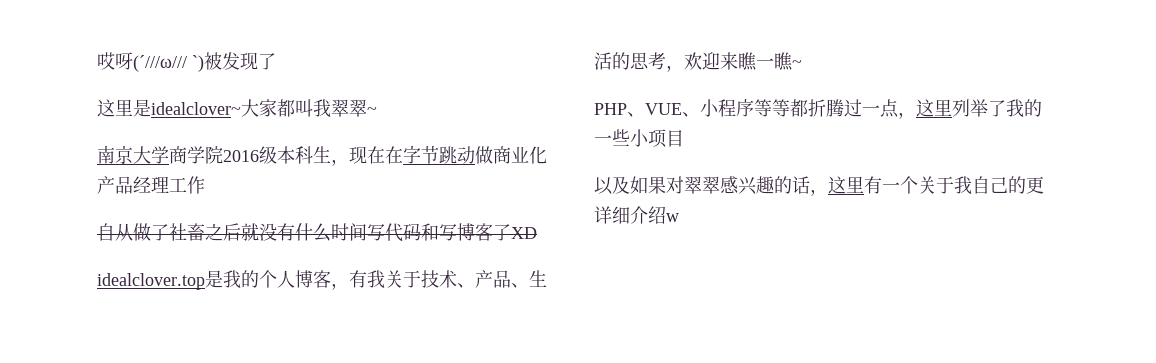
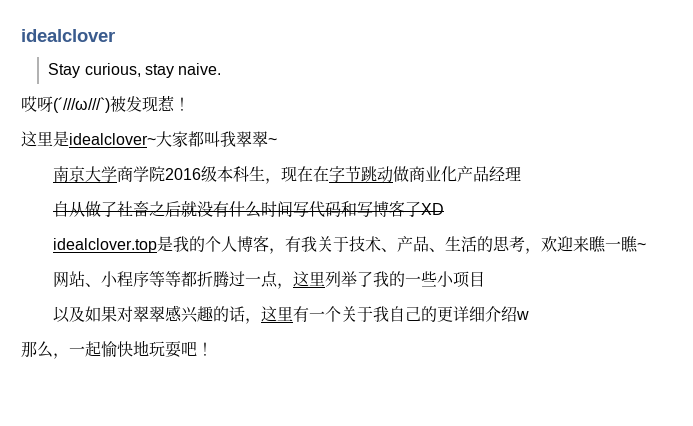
[97,52,276,72] 哎呀(´///ω/// `)被发现了 -> [21,29,115,42] [48,63,222,78] [21,95,190,113] idealclover // Stay curious, stay naive. // 哎呀(´///ω///`)被发现惹！
[169,176,205,194] 工作 -> (522, 173) none
[594,103,682,117] PHP、VUE -> [53,271,86,288] 网站
(679, 217) none -> [21,340,213,359] // 那么，一起愉快地玩耍吧！

